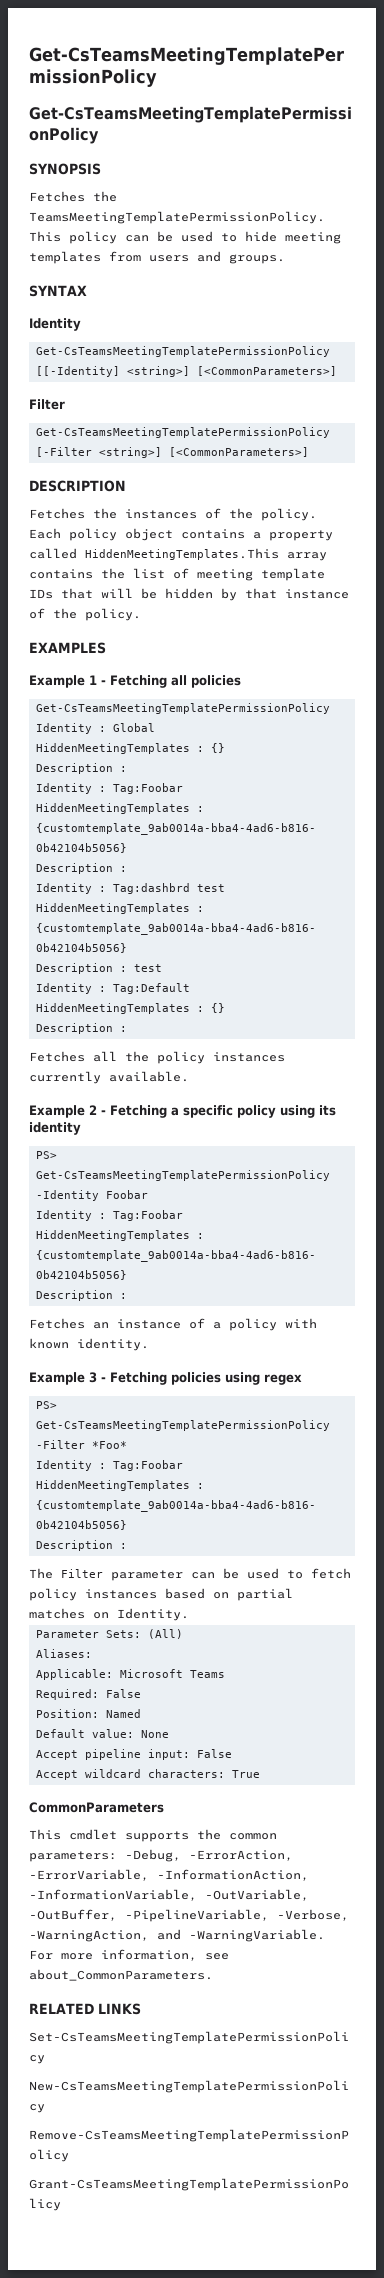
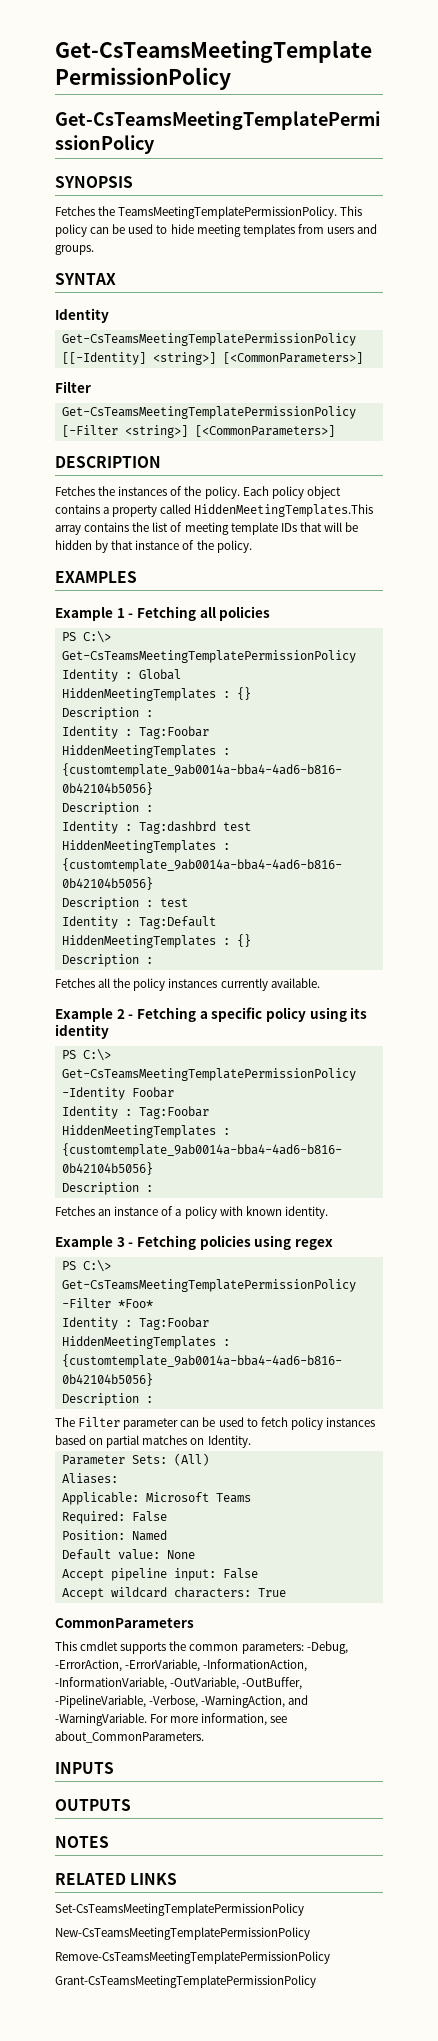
(241, 681) none -> [61,631,111,643] PS C:\>
[35,1151,57,1159] PS> -> [61,1049,111,1061] PS C:\>
[35,1401,57,1409] PS> -> [61,1260,111,1272] PS C:\>
(213, 1975) none -> [55,1762,114,1774] [55,1799,131,1811] [55,1836,109,1848] // INPUTS // OUTPUTS // NOTES

